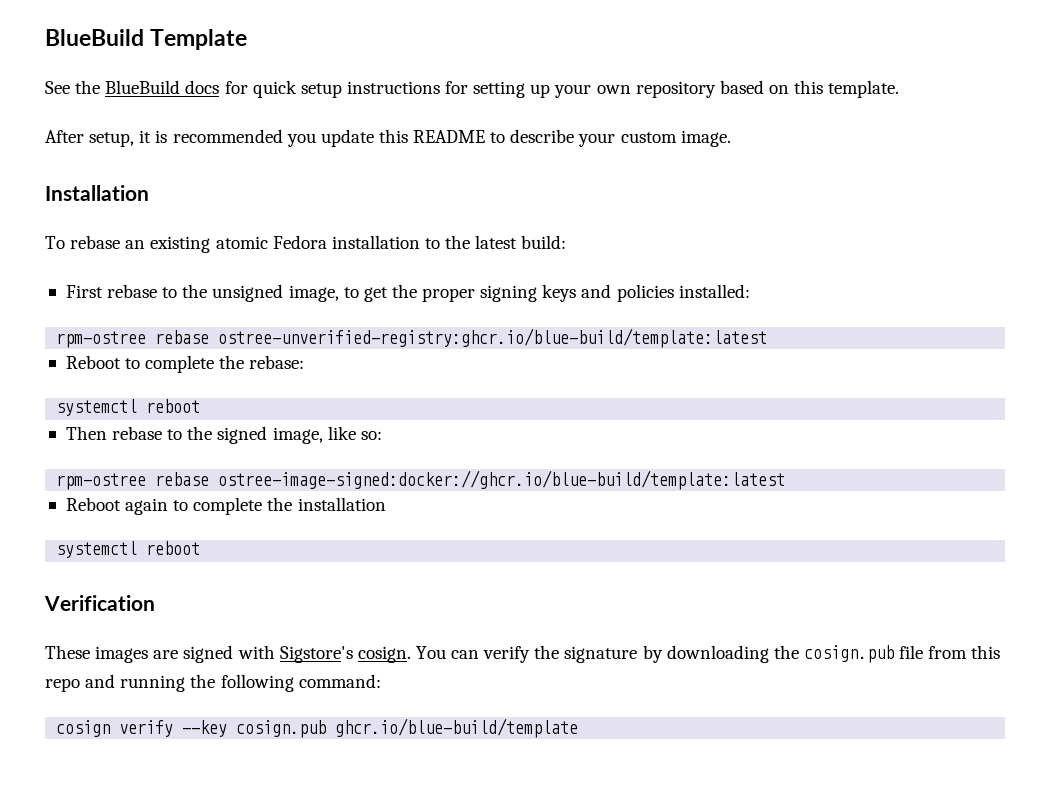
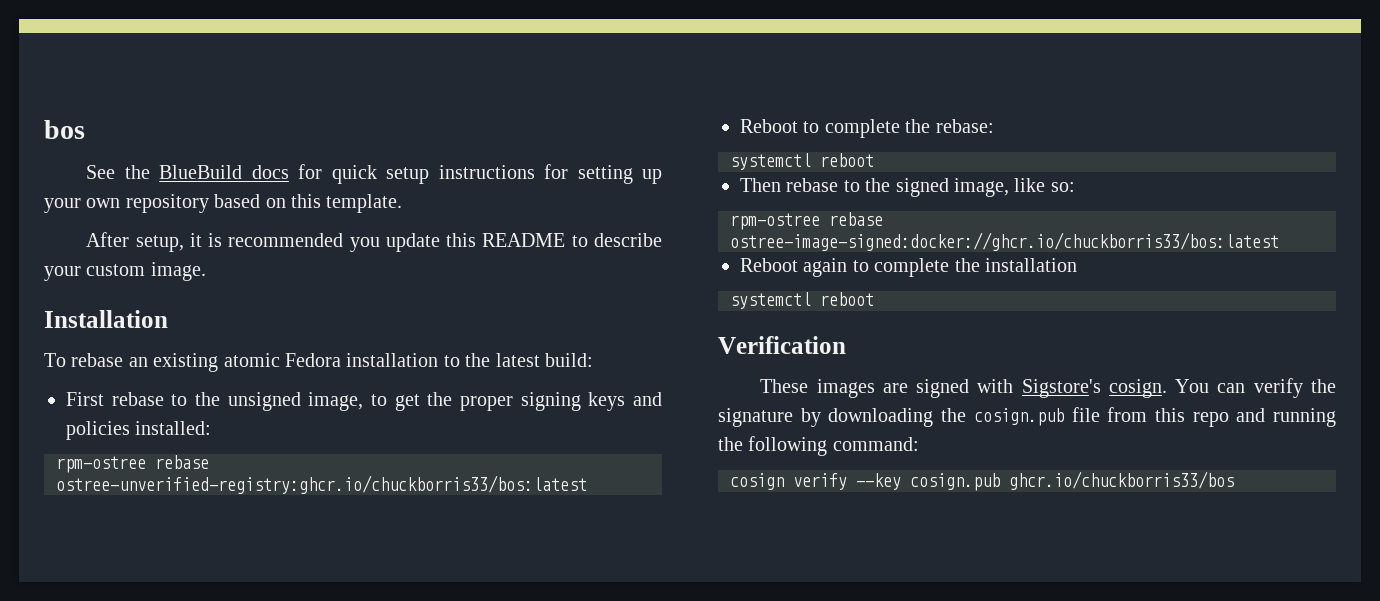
[45,29,248,50] BlueBuild Template -> [44,120,85,139] bos
[218,328,768,348] ostree-unverified-registry:ghcr.io/blue-build/template:latest -> [56,475,587,494] ostree-unverified-registry:ghcr.io/chuckborris33/bos:latest
[218,470,786,490] ostree-image-signed:docker://ghcr.io/blue-build/template:latest -> [730,232,1279,251] ostree-image-signed:docker://ghcr.io/chuckborris33/bos:latest
[335,718,579,738] ghcr.io/blue-build/template -> [1009,471,1234,490] ghcr.io/chuckborris33/bos

